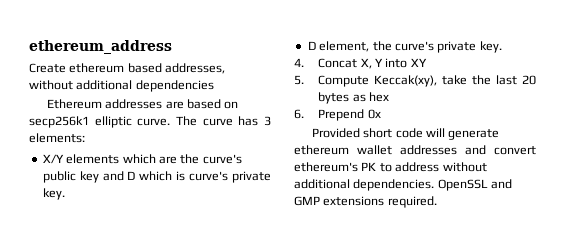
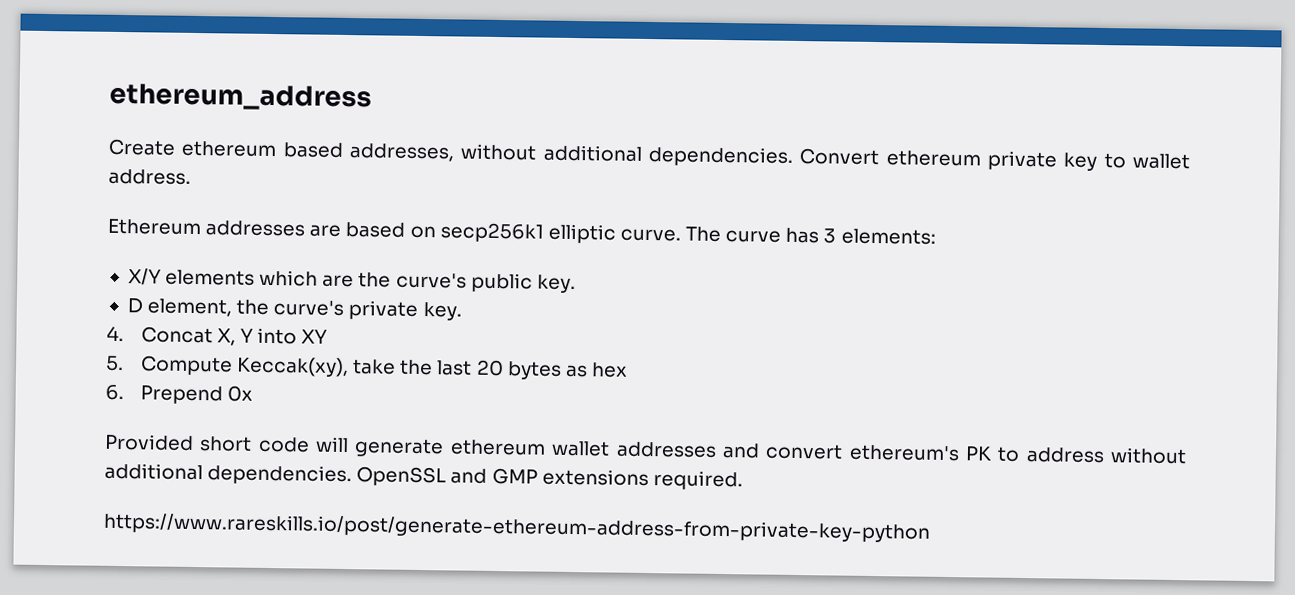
[135,80,214,92] dependencies -> [648,146,1191,171] [108,168,191,185] dependencies. Convert ethereum private key to wallet address.
[79,171,271,183] key and D which is curve's private -> (533, 282) none
(437, 202) none -> [103,512,931,543] // https://www.rareskills.io/post/generate-ethereum-address-from-private-key-python

